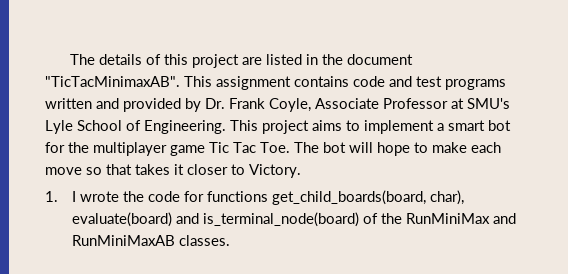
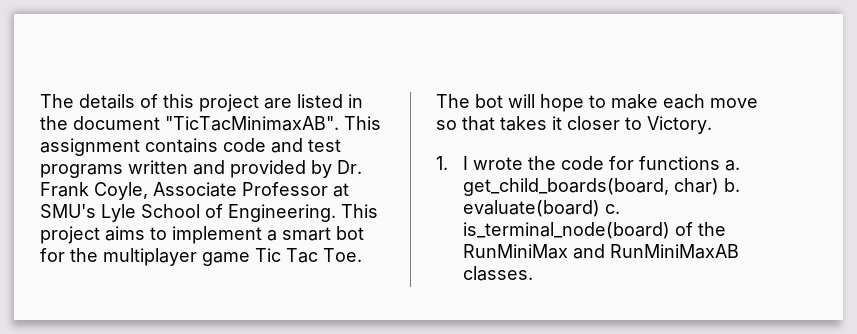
[272,190,465,205] [72,212,200,227] get_child_boards(board, char), evaluate(board) and -> [724,160,740,171] [462,178,740,196] [462,200,620,217] a. get_child_boards(board, char) b. evaluate(board) c.

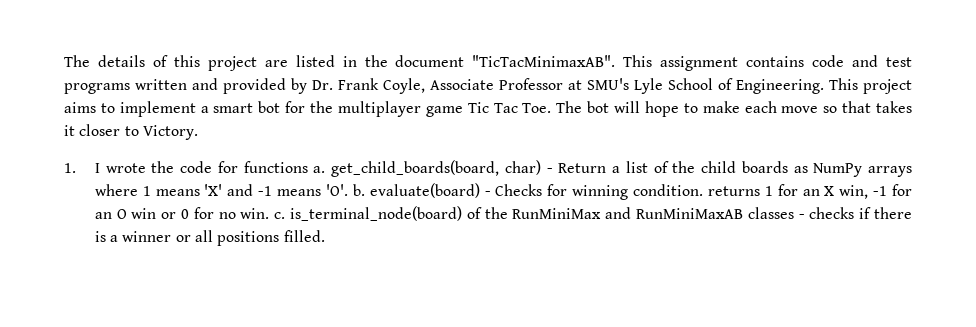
[723,178,740,192] [462,200,600,217] b. evaluate(board) -> [546,161,913,177] [94,183,913,200] [94,207,270,219] - Return a list of the child boards as NumPy arrays where 1 means 'X' and -1 means 'O'. b. evaluate(board) - Checks for winning condition. returns 1 for an X win, -1 for an O win or 0 for no win.
[462,266,533,281] classes. -> [747,207,913,219] [94,230,325,246] classes - checks if there is a winner or all positions filled.

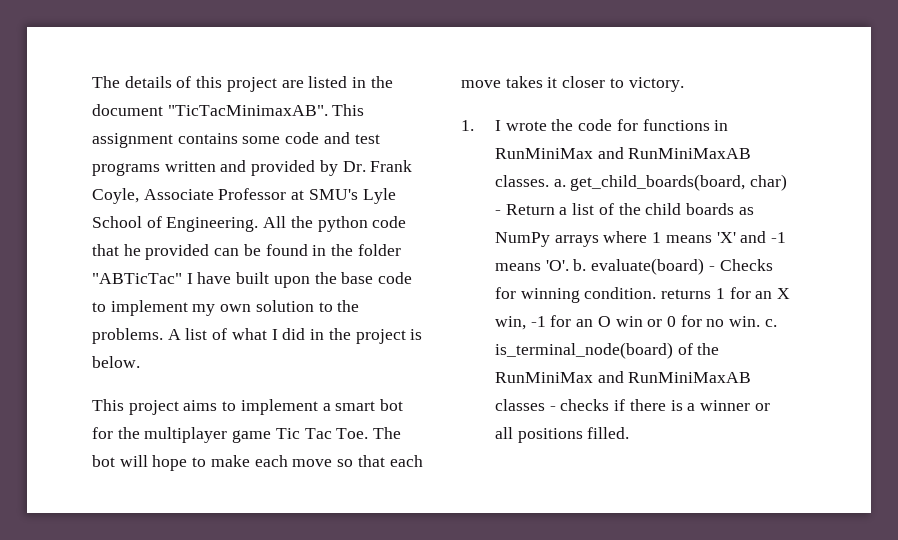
(805, 61) none -> [242,136,281,144] some
(824, 86) none -> [263,216,407,232] [92,244,401,260] [92,272,413,288] [92,300,360,316] [92,328,423,344] [92,356,140,368] All the python code that he provided can be found in the folder "ABTicTac" I have built upon the base code to implement my own solution to the problems. A list of what I did in the project is below. //
(872, 107) none -> [389,455,423,467] [461,80,501,88] each move
[142,125,198,140] Victory. -> [628,77,684,92] victory.
(308, 167) none -> [714,120,729,131] [494,147,752,159] [494,175,549,187] in RunMiniMax and RunMiniMaxAB classes.

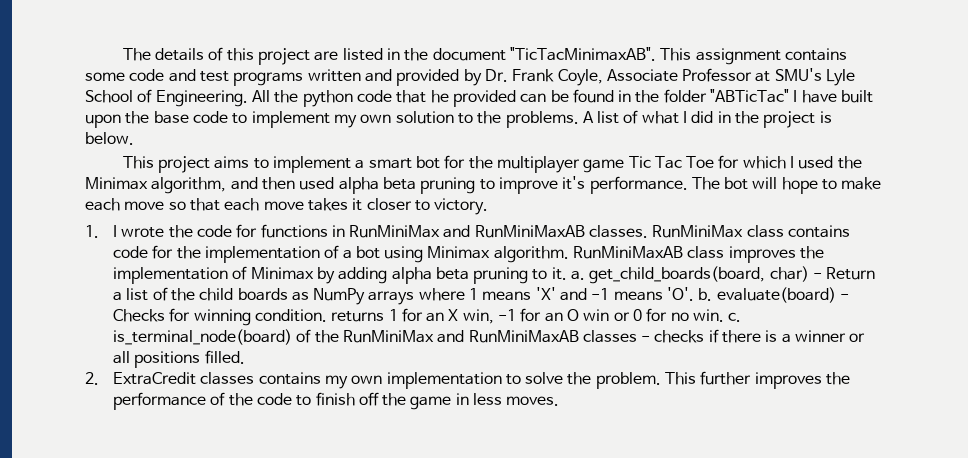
[336,428,369,439] Toe. -> [686,155,862,169] [85,176,688,194] Toe for which I used the Minimax algorithm, and then used alpha beta pruning to improve it's performance.
(549, 181) none -> [652,225,851,238] [112,245,825,263] [112,266,567,284] RunMiniMax class contains code for the implementation of a bot using Minimax algorithm. RunMiniMaxAB class improves the implementation of Minimax by adding alpha beta pruning to it.
(630, 433) none -> [85,371,851,389] [112,392,560,410] // 2. ExtraCredit classes contains my own implementation to solve the problem. This further improves the performance of the code to finish off the game in less moves.

